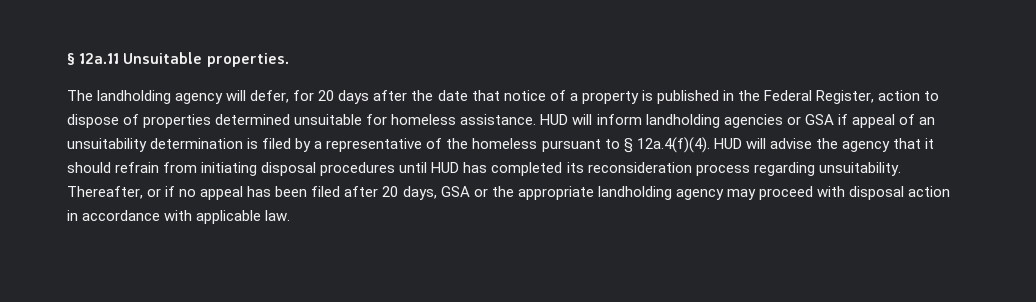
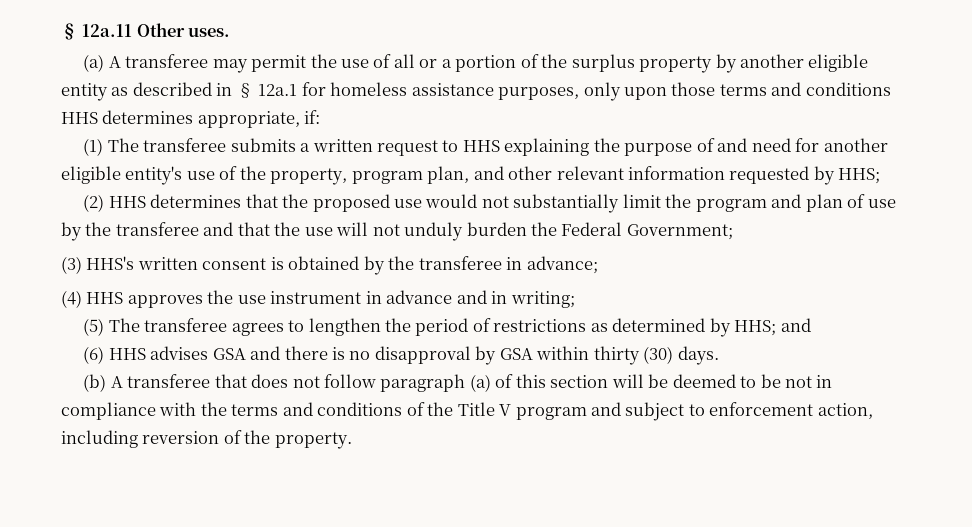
[123,52,289,67] [67,90,940,104] [67,114,935,128] [67,137,934,153] [67,162,901,176] [67,186,951,200] [67,210,291,224] Unsuitable properties. // The landholding agency will defer, for 20 days after the date that notice of a property is published in the Federal Register, action to dispose of properties determined unsuitable for homeless assistance. HUD will inform landholding agencies or GSA if appeal of an unsuitability determination is filed by a representative of the homeless pursuant to § 12a.4(f)(4). HUD will advise the agency that it should refrain from initiating disposal procedures until HUD has completed its reconsideration process regarding unsuitability. Thereafter, or if no appeal has been filed after 20 days, GSA or the appropriate landholding agency may proceed with disposal action in accordance with applicable law. -> [136,23,231,37] [83,54,869,73] [61,82,891,101] [61,110,321,128] [83,138,888,156] [61,166,881,185] [83,194,896,213] [61,222,733,241] [61,256,598,275] [61,290,575,308] [83,318,811,337] [83,346,719,365] [83,374,833,392] [61,402,873,421] [61,430,352,449] Other uses. // (a) A transferee may permit the use of all or a portion of the surplus property by another eligible entity as described in § 12a.1 for homeless assistance purposes, only upon those terms and conditions HHS determines appropriate, if: // (1) The transferee submits a written request to HHS explaining the purpose of and need for another eligible entity's use of the property, program plan, and other relevant information requested by HHS; // (2) HHS determines that the proposed use would not substantially limit the program and plan of use by the transferee and that the use will not unduly burden the Federal Government; // (3) HHS's written consent is obtained by the transferee in advance; // (4) HHS approves the use instrument in advance and in writing; // (5) The transferee agrees to lengthen the period of restrictions as determined by HHS; and // (6) HHS advises GSA and there is no disapproval by GSA within thirty (30) days. // (b) A transferee that does not follow paragraph (a) of this section will be deemed to be not in compliance with the terms and conditions of the Title V program and subject to enforcement action, including reversion of the property.

